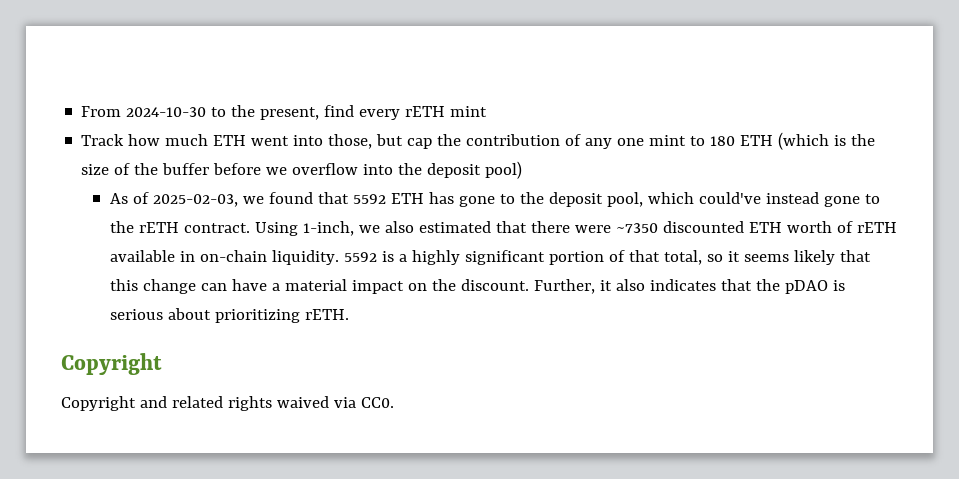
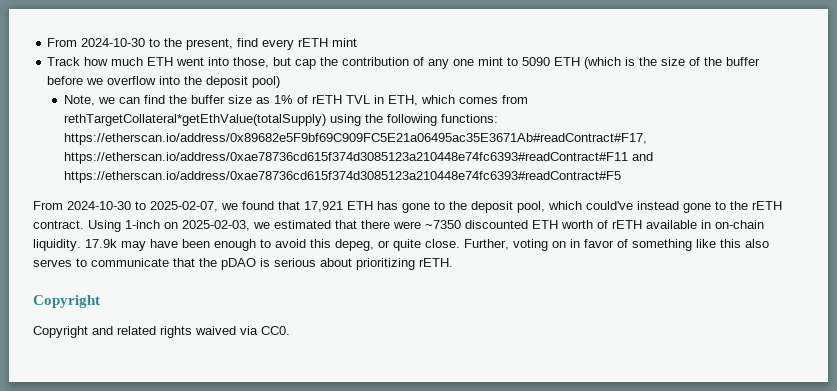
[710,136,736,146] 180 -> [522,57,551,66] 5090
[110,192,239,207] As of 2025-02-03, -> [64,95,529,106] [64,114,499,126] [64,133,648,145] [64,152,654,164] [64,171,622,183] [33,201,218,212] Note, we can find the buffer size as 1% of rETH TVL in ETH, which comes from rethTargetCollateral*getEthValue(totalSupply) using the following functions: https://etherscan.io/address/0x89682e5F9bf69C909FC5E21a06495ac35E3671Ab#readContract#F17, https://etherscan.io/address/0xae78736cd615f374d3085123a210448e74fc6393#readContract#F11 and https://etherscan.io/address/0xae78736cd615f374d3085123a210448e74fc6393#readContract#F5 // From 2024-10-30 to 2025-02-07,
[353,194,387,204] 5592 -> [304,201,343,212] 17,921
[303,221,415,236] 1-inch, we also -> [125,220,270,231] 1-inch on 2025-02-03, we
[344,250,871,265] [110,279,717,294] 5592 is a highly significant portion of that total, so it seems likely that this change can have a material impact on the discount. Further, it also indicates -> [85,239,769,251] [33,258,169,267] 17.9k may have been enough to avoid this depeg, or quite close. Further, voting on in favor of something like this also serves to communicate

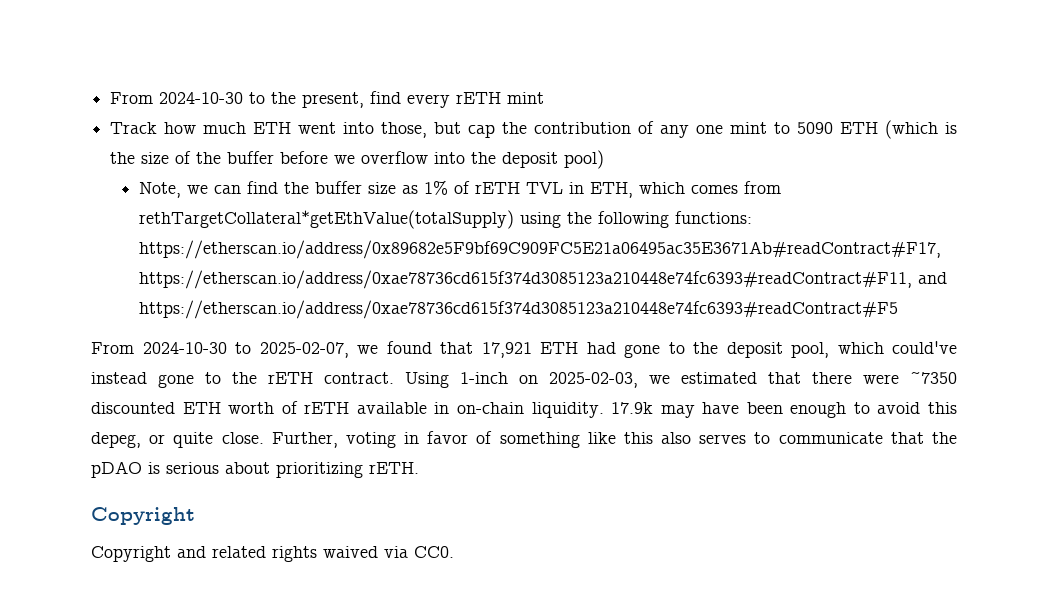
[64,152,629,164] https://etherscan.io/address/0xae78736cd615f374d3085123a210448e74fc6393#readContract#F11 -> [138,270,912,289] https://etherscan.io/address/0xae78736cd615f374d3085123a210448e74fc6393#readContract#F11,
[377,201,398,210] has -> [586,342,616,354] had
[552,241,566,248] on -> (396, 440) none

